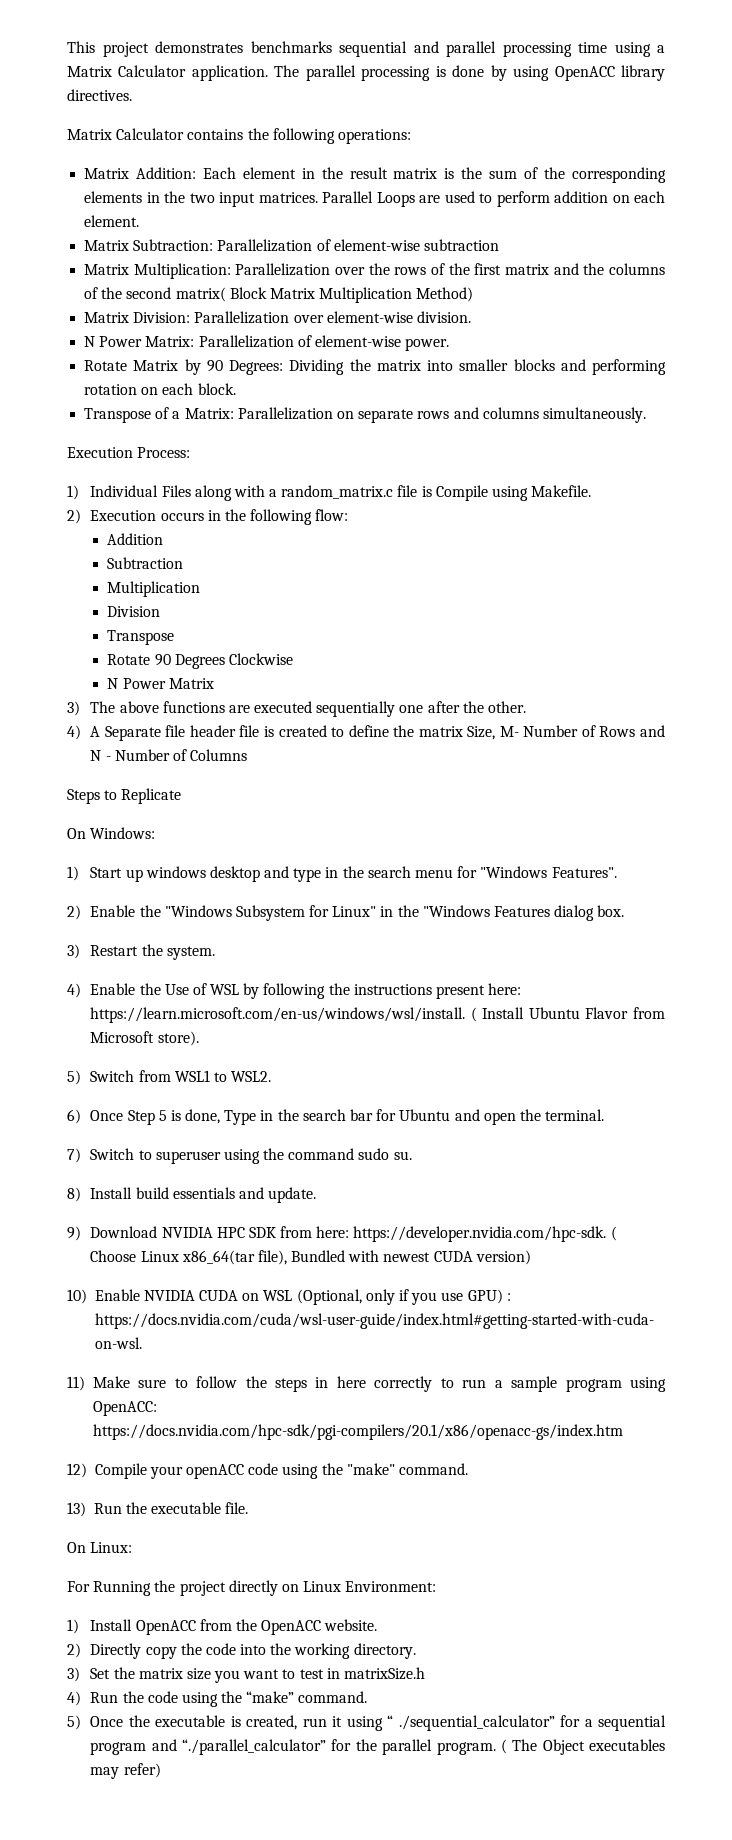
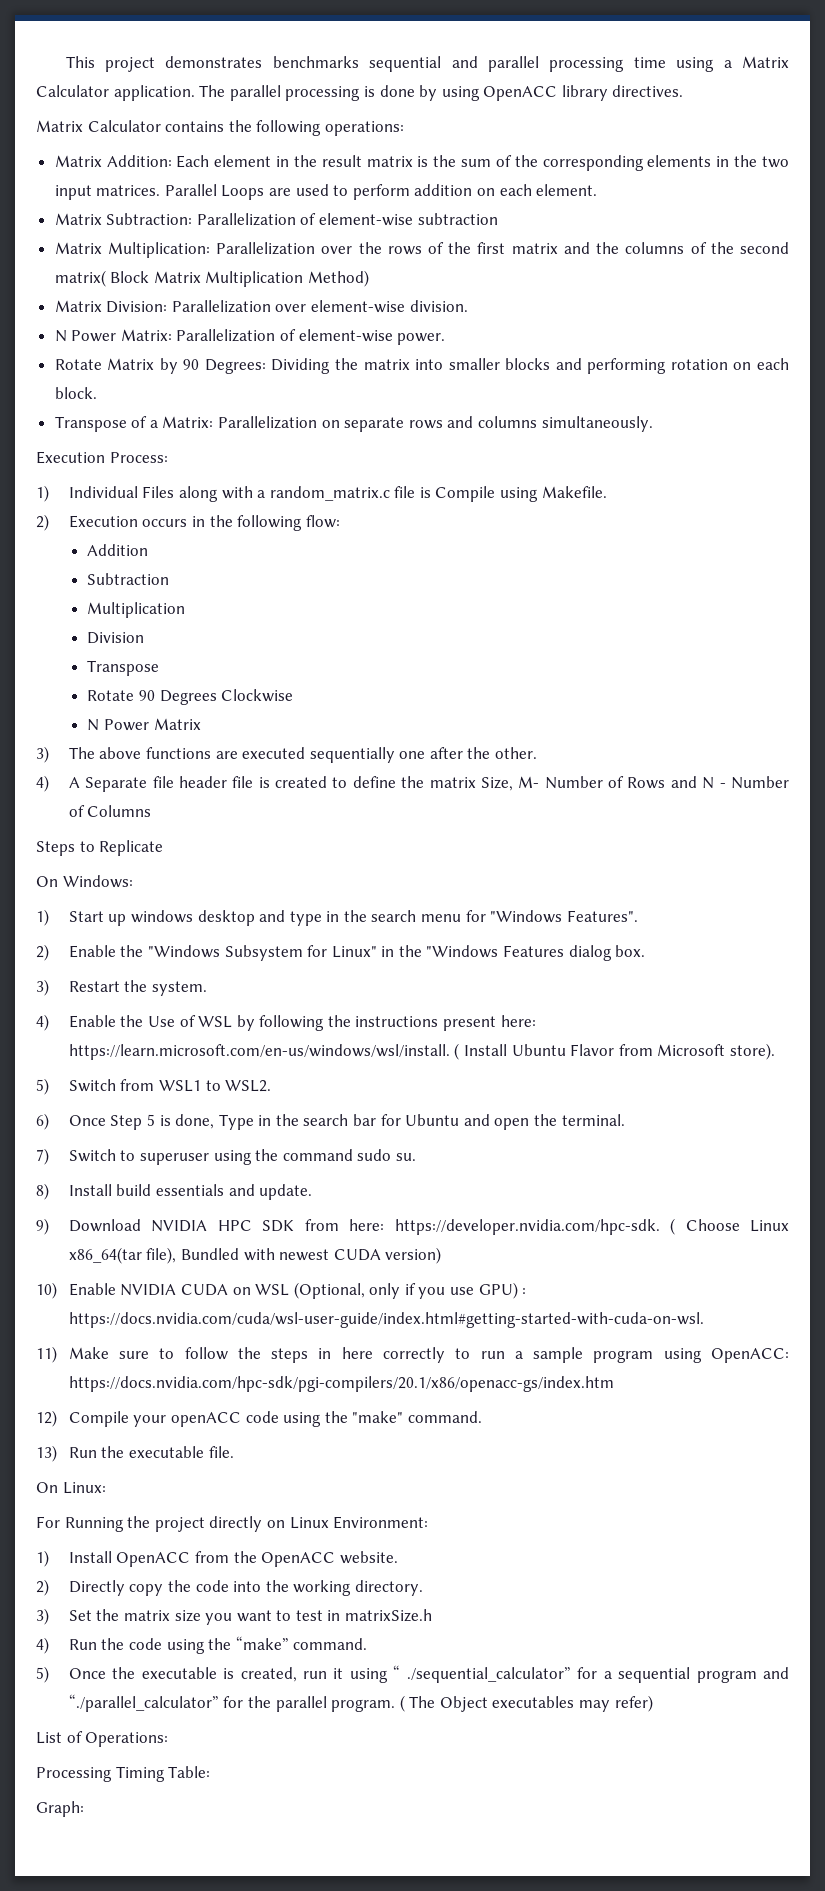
(161, 1770) none -> [36,1731,169,1747] [36,1766,211,1782] [36,1801,84,1817] // List of Operations: // Processing Timing Table: // Graph:

